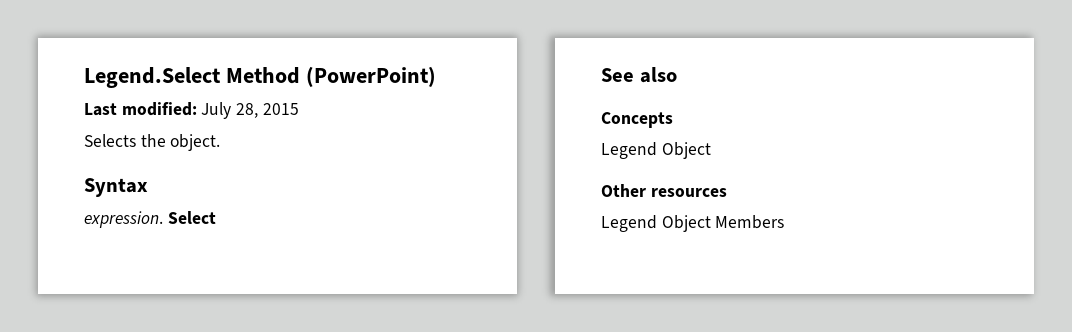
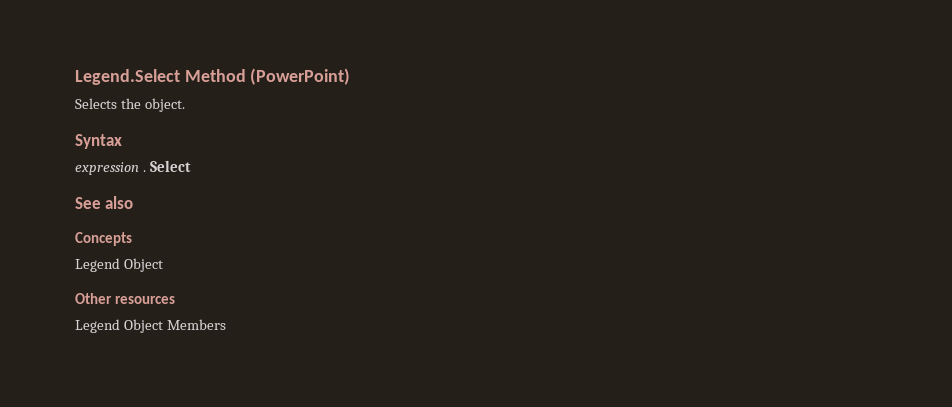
[84,102,299,119] // Last modified: July 28, 2015 -> (351, 76) none
[84,211,163,228] expression. -> [75,162,146,175] expression .

